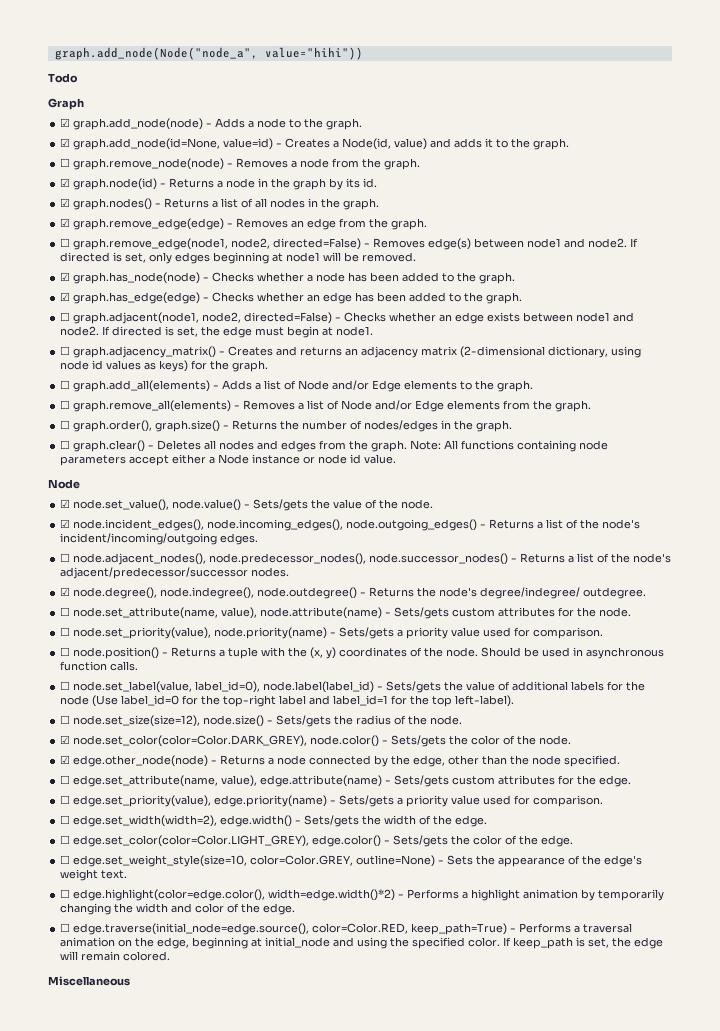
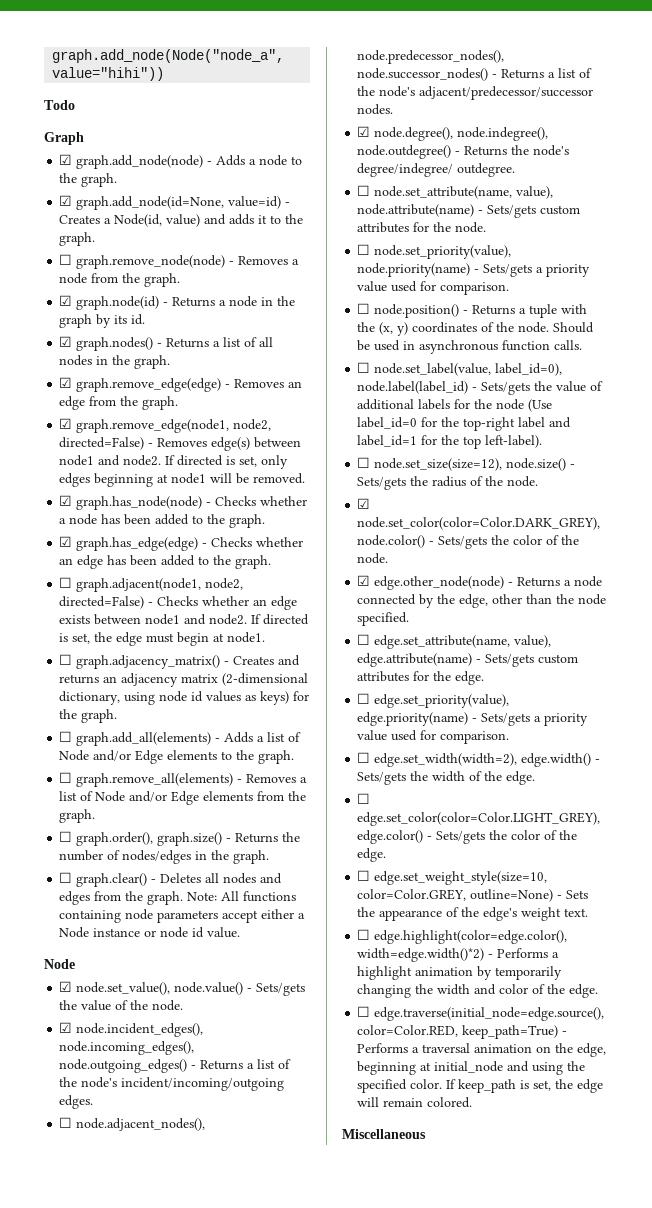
[60,238,71,247] ☐ -> [59,418,73,429] ☑

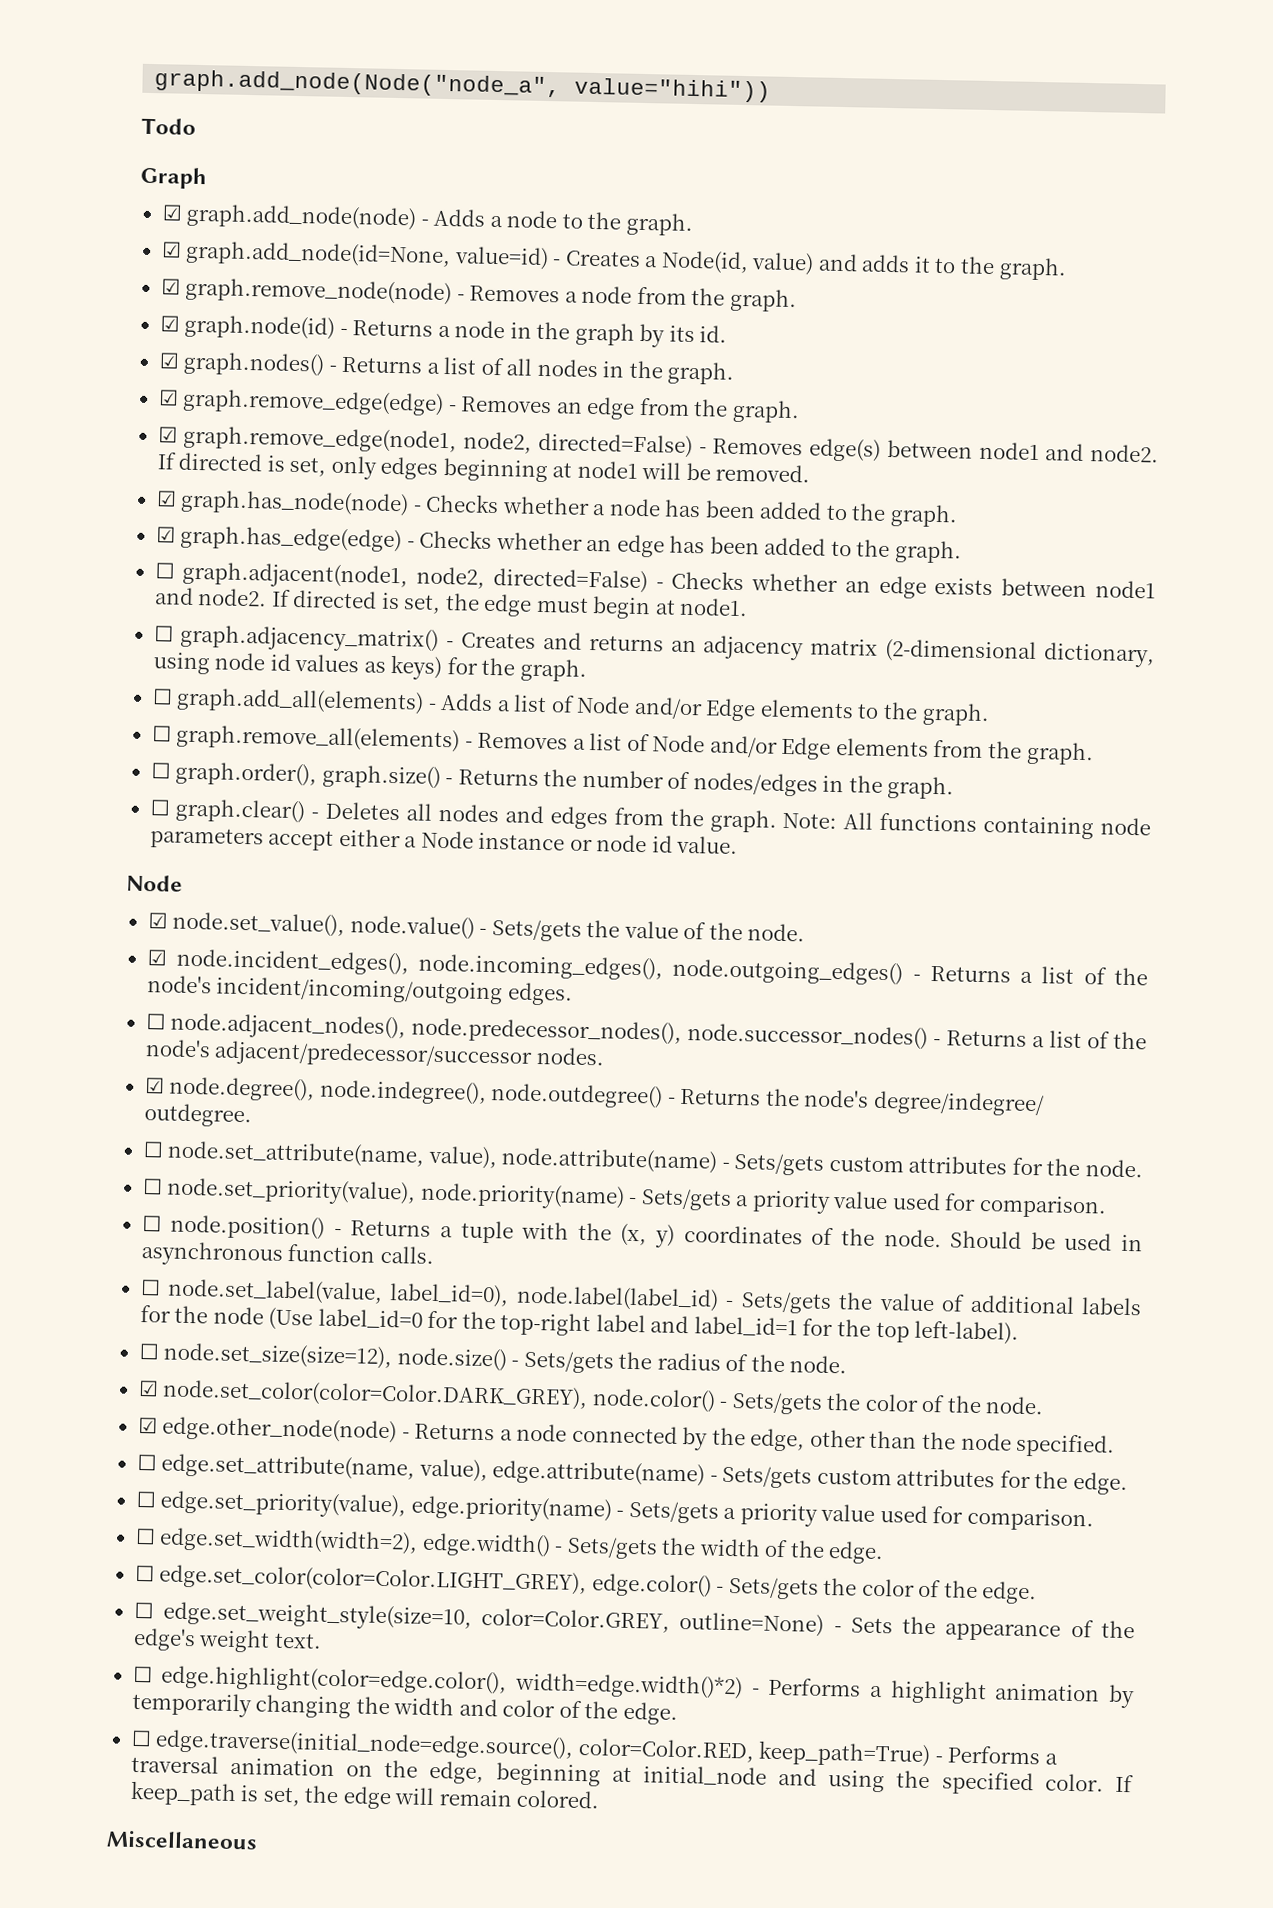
[59,254,73,265] ☐ -> [160,278,181,295] ☑

